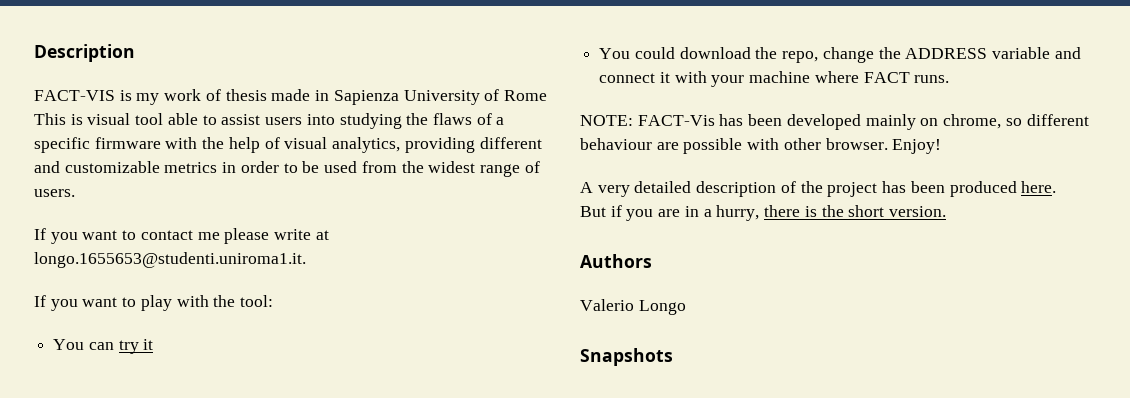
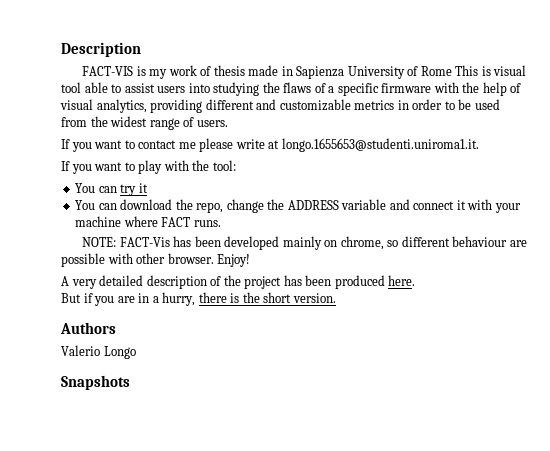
[634,47,675,59] could -> [98,203,117,210] can

